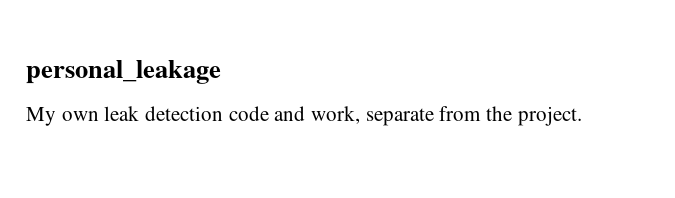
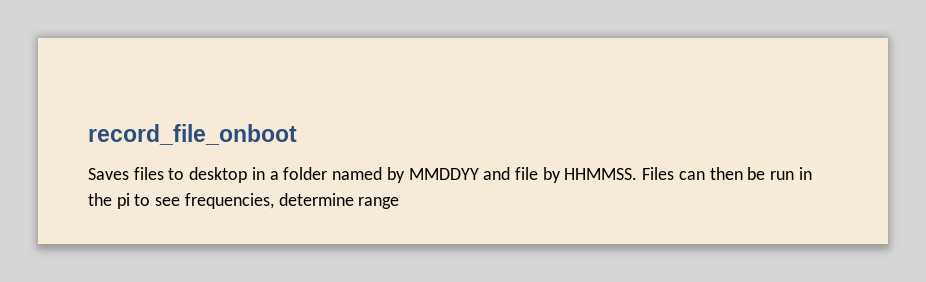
[26,60,221,84] [26,106,582,126] personal_leakage // My own leak detection code and work, separate from the project. -> [88,124,297,145] [88,167,812,183] [88,193,400,209] record_file_onboot // Saves files to desktop in a folder named by MMDDYY and file by HHMMSS. Files can then be run in the pi to see frequencies, determine range

